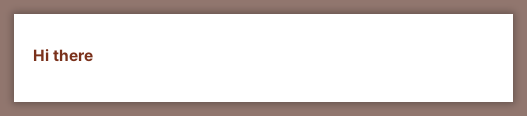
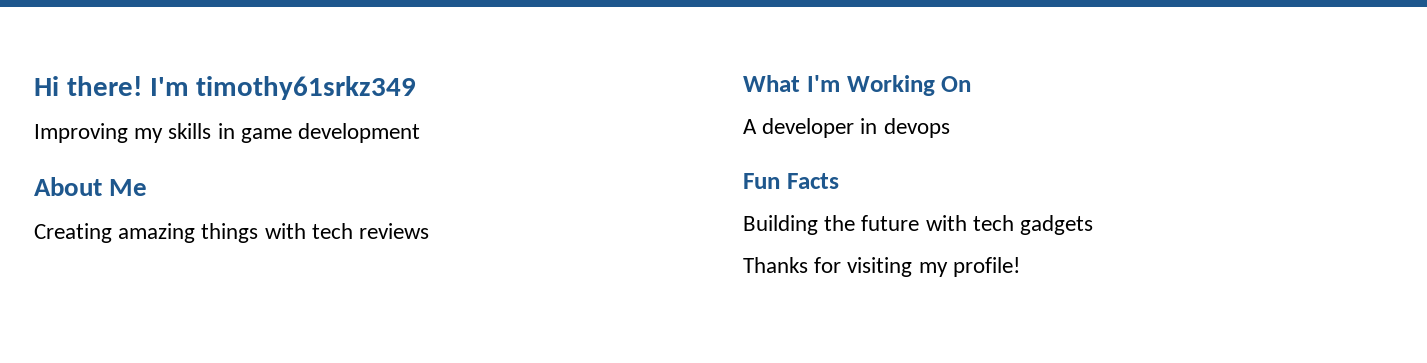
[53,49,94,62] there -> [66,76,417,100] [34,123,421,143] [34,177,148,196] [34,223,430,243] [743,75,972,96] [743,118,950,138] [743,173,839,189] [743,215,1094,235] [743,257,1020,277] there! I'm timothy61srkz349 // Improving my skills in game development // About Me // Creating amazing things with tech reviews // What I'm Working On // A developer in devops // Fun Facts // Building the future with tech gadgets // Thanks for visiting my profile!

